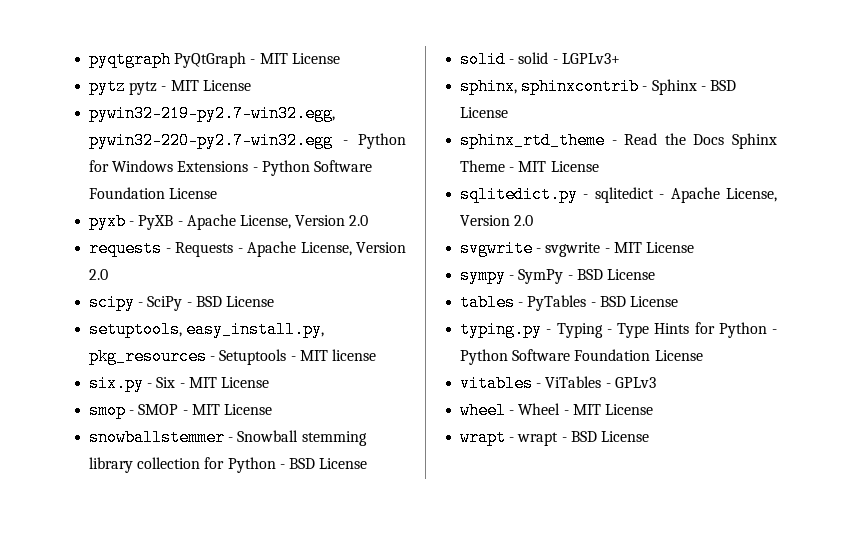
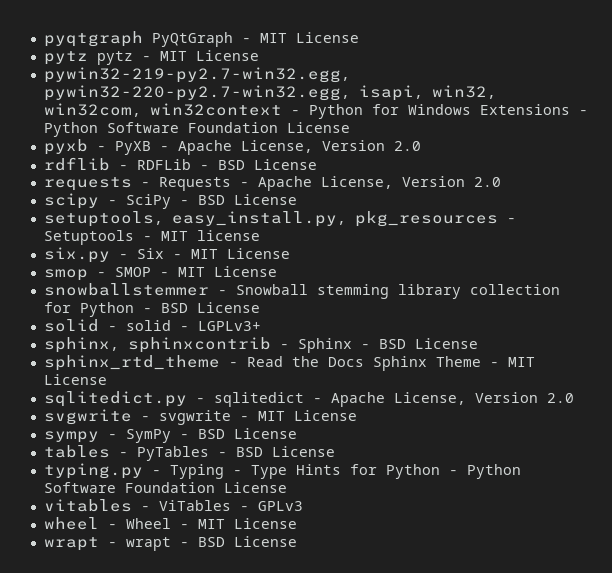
[89,132,334,149] pywin32-220-py2.7-win32.egg -> [43,85,496,101] [43,103,282,117] pywin32-220-py2.7-win32.egg, isapi, win32, win32com, win32context
(369, 220) none -> [43,157,317,171] // rdflib - RDFLib - BSD License

